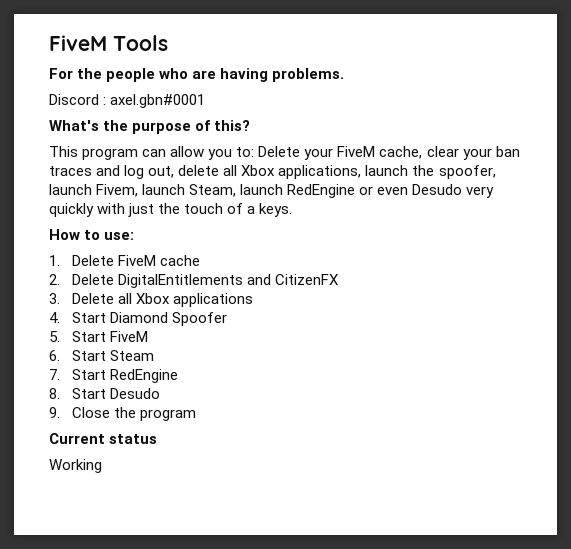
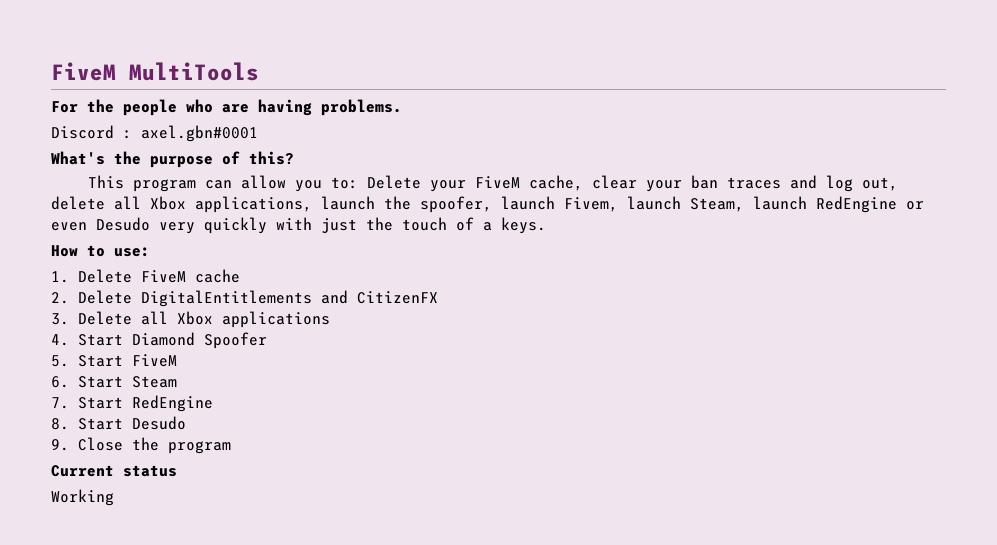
[49,35,168,51] FiveM Tools -> [51,62,259,81] FiveM MultiTools

